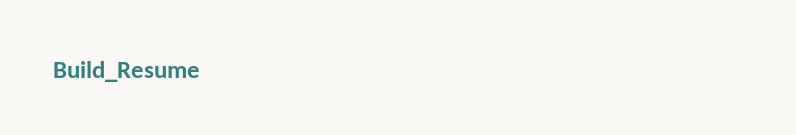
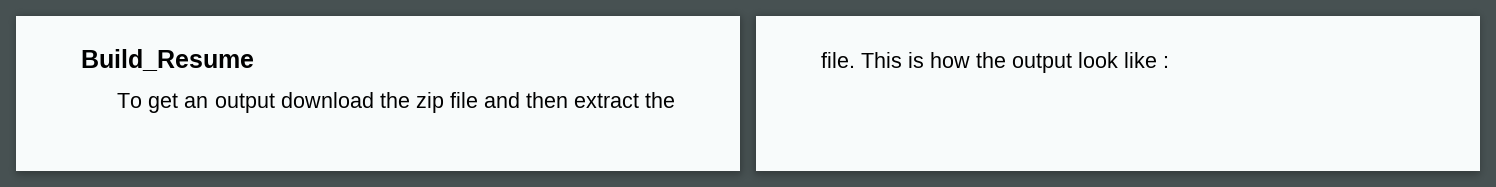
(200, 71) none -> [117,92,675,113] [821,52,1169,73] // To get an output download the zip file and then extract the file. This is how the output look like :

